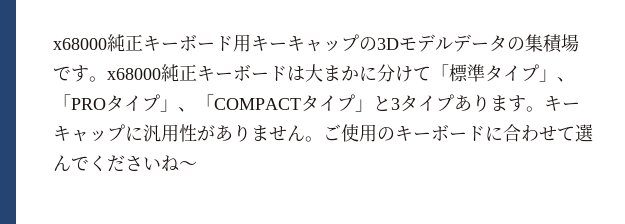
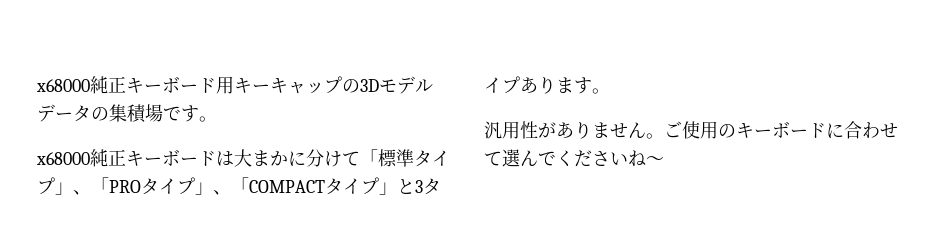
(107, 79) none -> (217, 119) //
[544,96,580,111] [53,124,143,142] キーキャップに -> (610, 91) //

